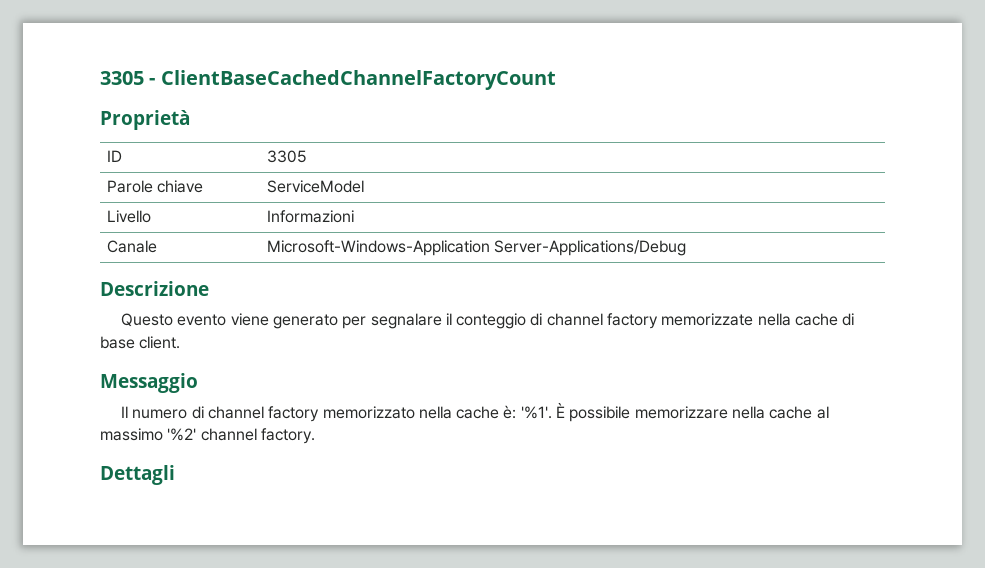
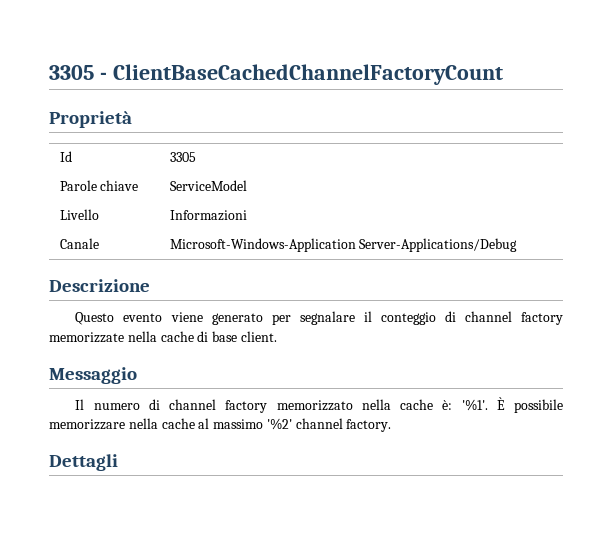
[106,150,122,162] ID -> [59,151,72,162] Id

